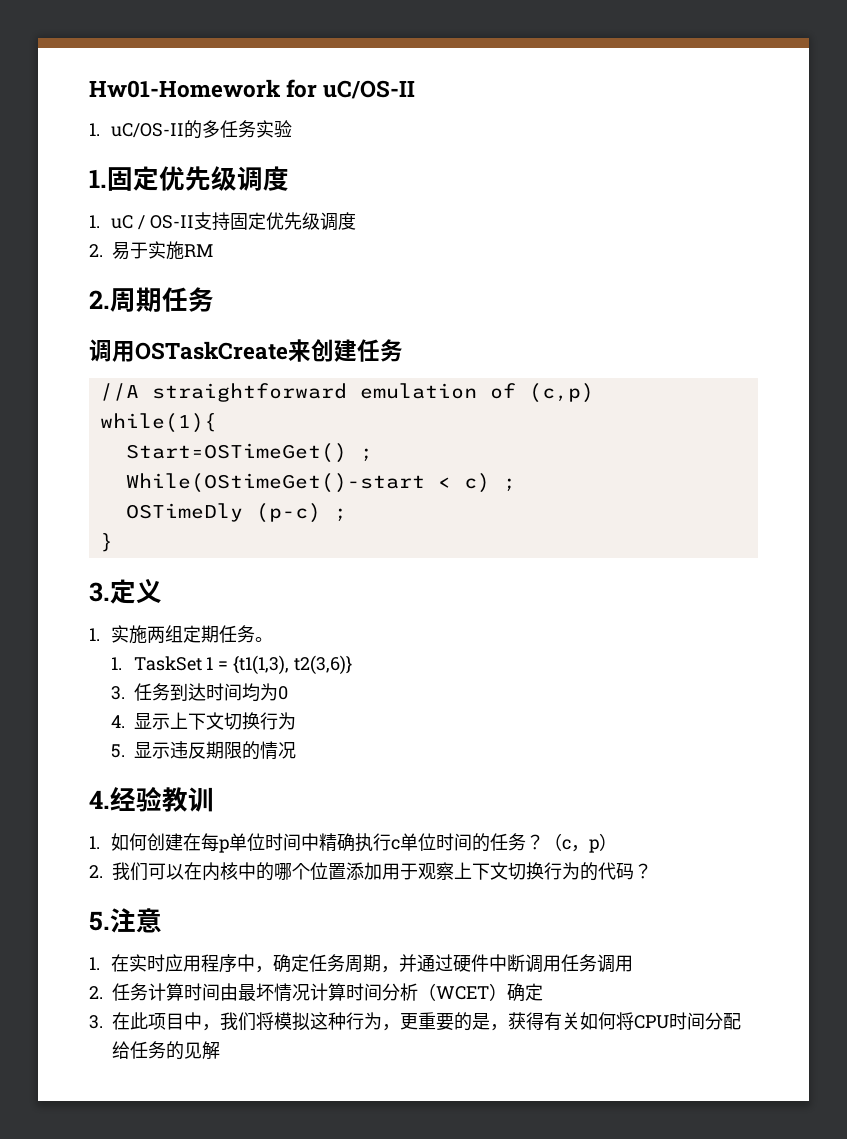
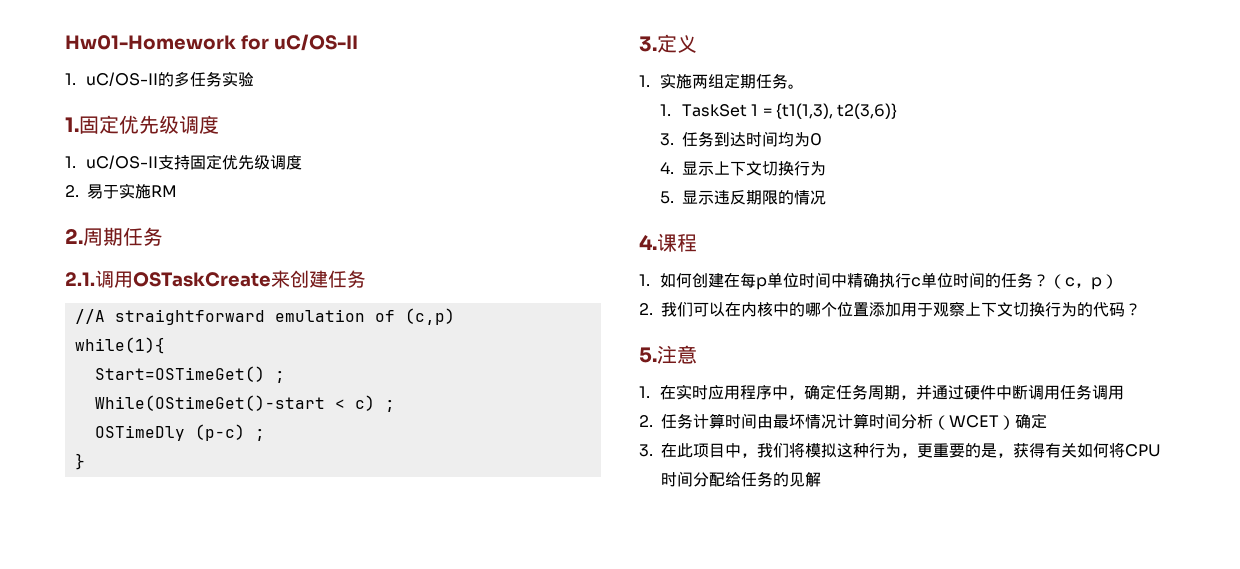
[111,215,195,230] uC / OS-II -> [86,155,159,169] uC/OS-II
(214, 299) none -> [65,272,95,286] 2.1.
[110,787,214,812] 经验教训 -> [657,233,697,252] 课程

